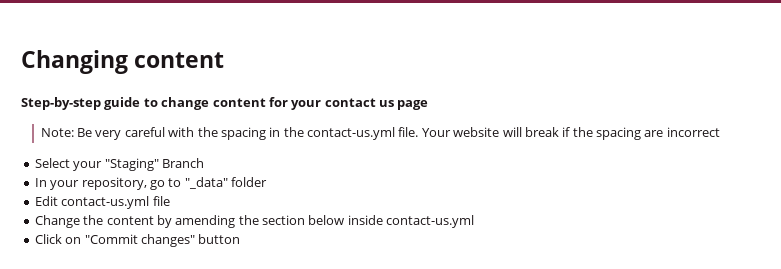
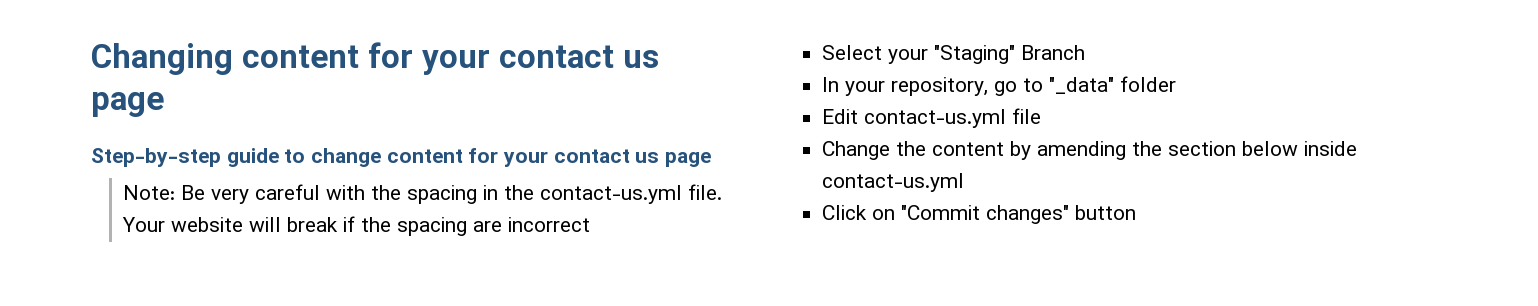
(225, 60) none -> [367,42,659,75] [91,92,164,117] for your contact us page

